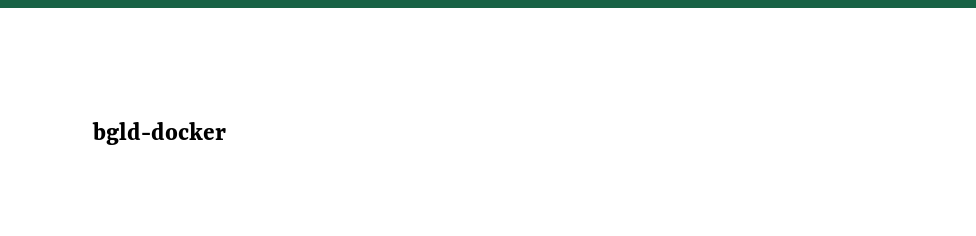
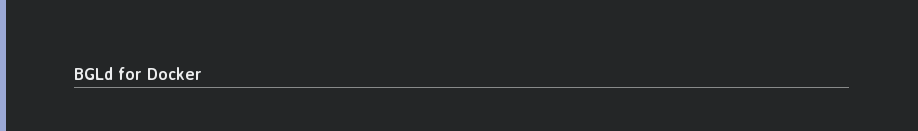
[92,122,226,145] bgld-docker -> [74,67,202,80] BGLd for Docker

